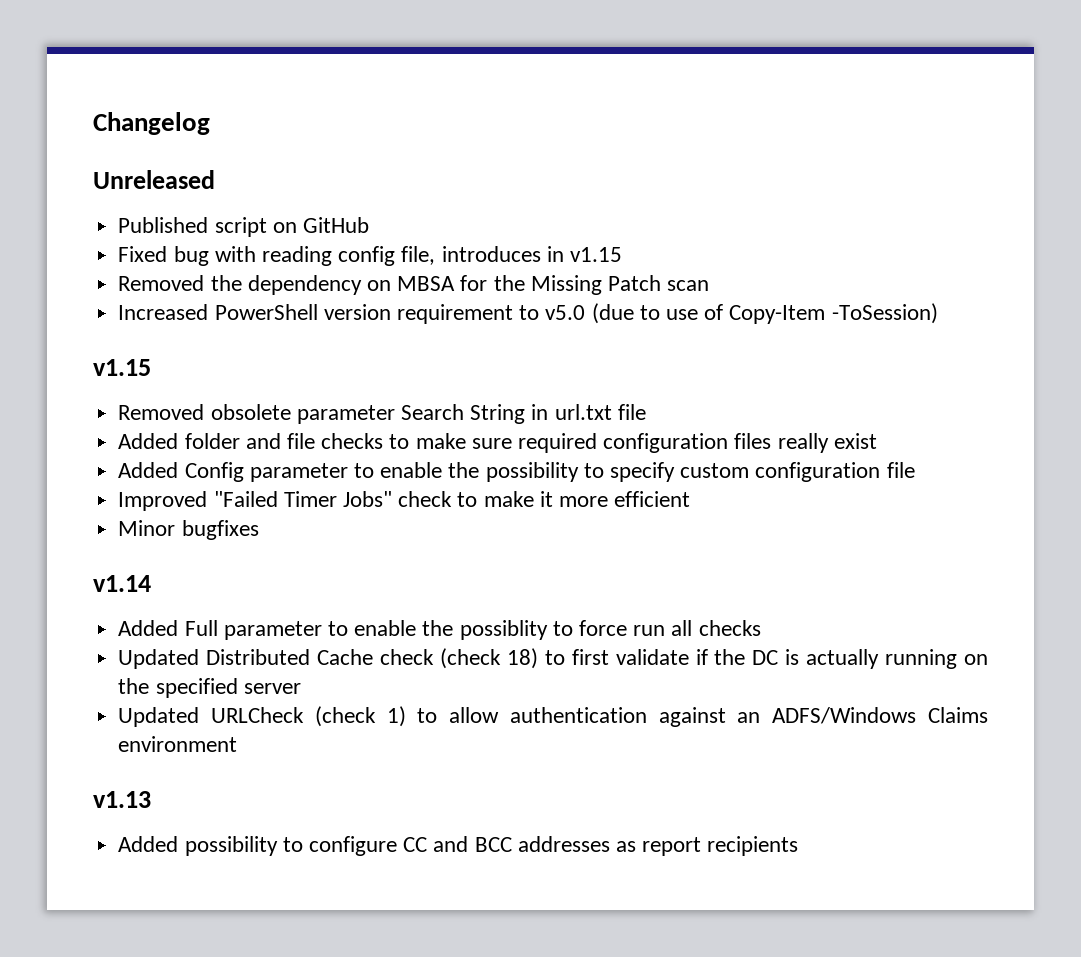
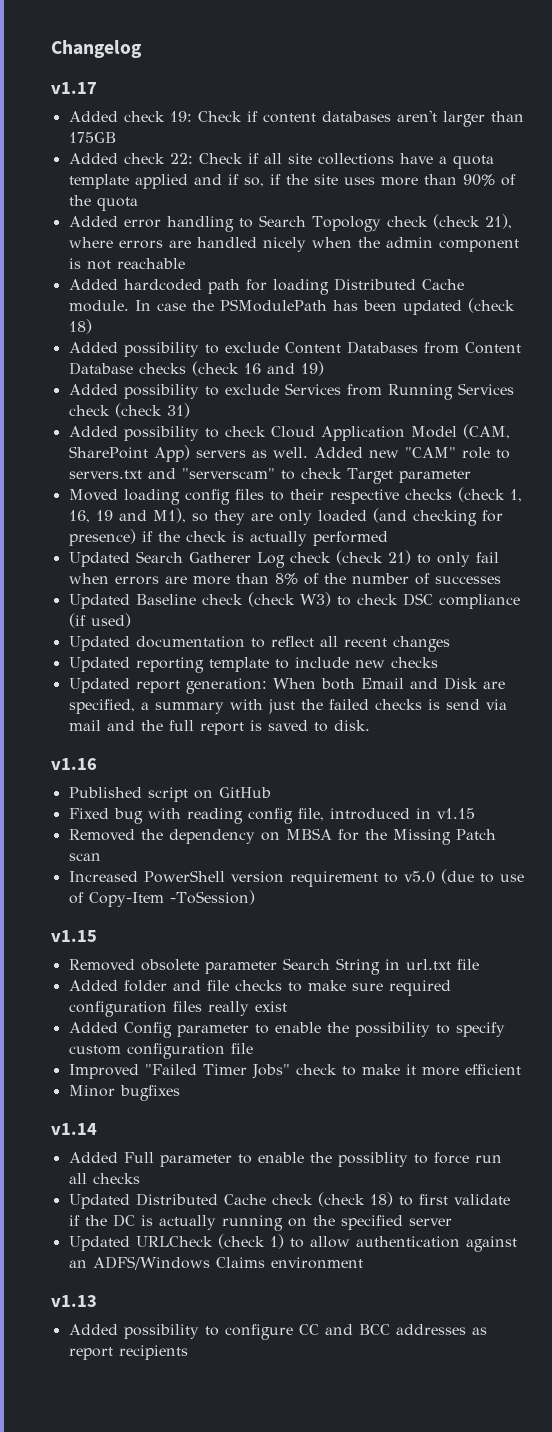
[93,170,215,189] Unreleased -> [51,82,97,94] [68,110,524,127] [68,132,116,143] [68,153,494,169] [68,174,516,189] [68,195,138,211] [68,214,512,232] [68,237,519,252] [68,258,185,270] [68,278,464,295] [68,298,515,315] [68,319,92,334] [68,341,521,357] [68,361,324,376] [68,383,514,400] [68,403,190,418] [68,424,510,441] [68,445,510,462] [68,468,471,484] [68,487,522,505] [68,508,503,526] [68,529,388,546] [68,550,499,568] [68,573,501,585] [68,592,520,609] [68,613,131,628] [68,636,450,652] [68,657,438,673] [68,677,505,694] [68,699,507,714] [68,720,370,735] [51,758,97,770] v1.17 // Added check 19: Check if content databases aren't larger than 175GB // Added check 22: Check if all site collections have a quota template applied and if so, if the site uses more than 90% of the quota // Added error handling to Search Topology check (check 21), where errors are handled nicely when the admin component is not reachable // Added hardcoded path for loading Distributed Cache module. In case the PSModulePath has been updated (check 18) // Added possibility to exclude Content Databases from Content Database checks (check 16 and 19) // Added possibility to exclude Services from Running Services check (check 31) // Added possibility to check Cloud Application Model (CAM, SharePoint App) servers as well. Added new "CAM" role to servers.txt and "serverscam" to check Target parameter // Moved loading config files to their respective checks (check 1, 16, 19 and M1), so they are only loaded (and checking for presence) if the check is actually performed // Updated Search Gatherer Log check (check 21) to only fail when errors are more than 8% of the number of successes // Updated Baseline check (check W3) to check DSC compliance (if used) // Updated documentation to reflect all recent changes // Updated reporting template to include new checks // Updated report generation: When both Email and Disk are specified, a summary with just the failed checks is send via mail and the full report is saved to disk. // v1.16
[441,246,541,262] introduces -> [329,808,410,820] introduced

